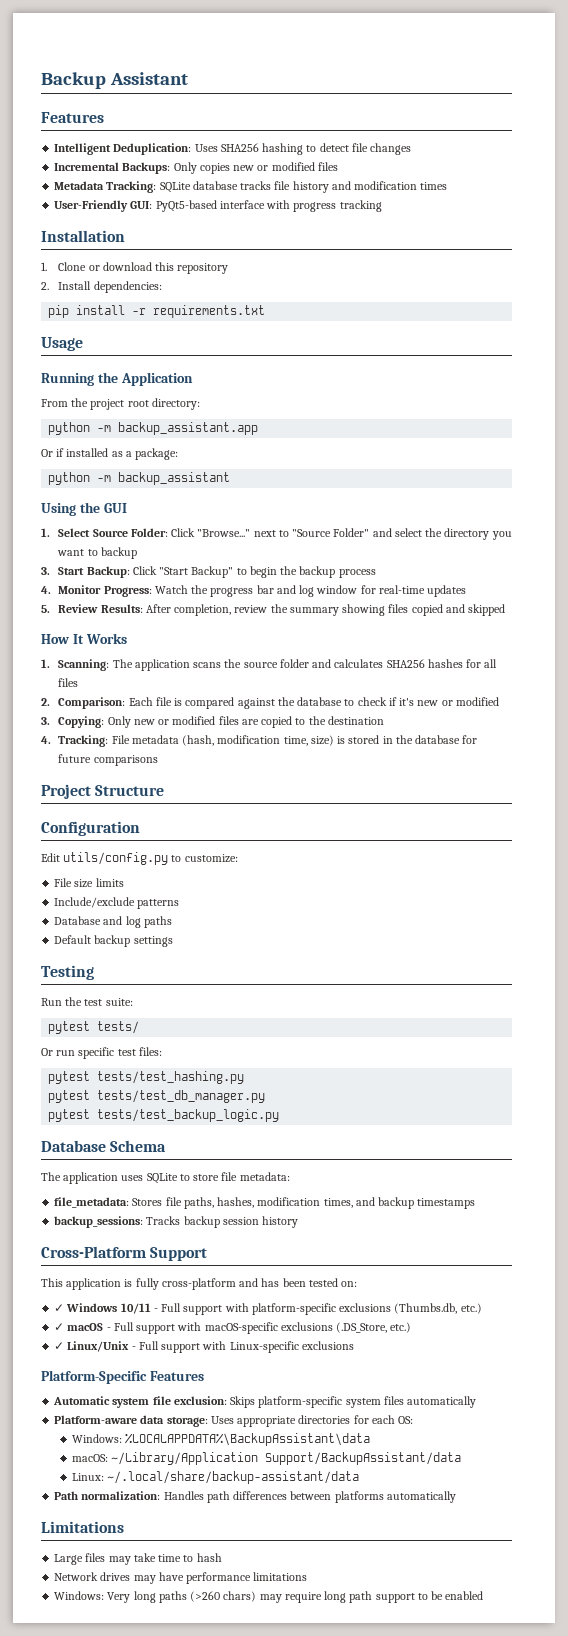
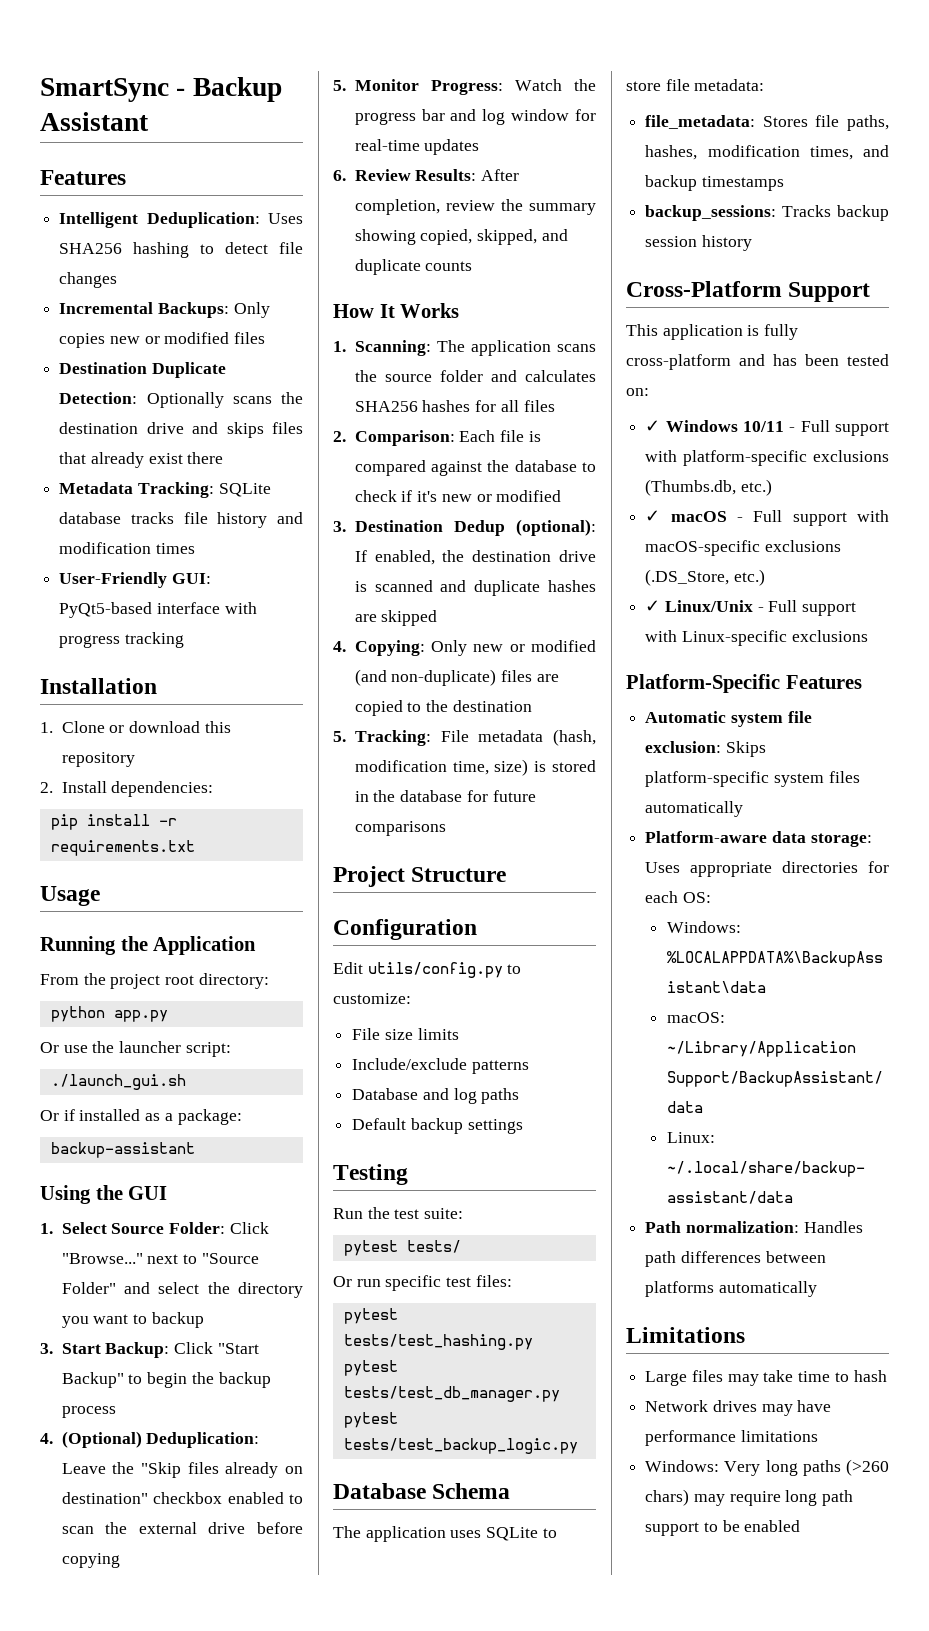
(41, 80) none -> [40,78,186,102] SmartSync -
(338, 166) none -> [59,362,226,378] [59,392,303,408] [59,422,303,438] [59,452,224,468] // Destination Duplicate Detection: Optionally scans the destination drive and skips files that already exist there
[97,422,259,435] -m backup_assistant.app -> [113,1010,168,1022] [40,1041,231,1057] [50,1074,186,1090] app.py // Or use the launcher script: // ./launch_gui.sh
[48,472,231,485] python -m backup_assistant -> [50,1142,195,1158] backup-assistant
(51, 590) none -> [61,1431,260,1448] [61,1462,303,1478] [61,1492,303,1504] [61,1522,303,1534] [61,1553,120,1568] [333,80,346,91] (Optional) Deduplication: Leave the "Skip files already on destination" checkbox enabled to scan the external drive before copying // 5.
[41,605,50,613] 5. -> [333,170,346,181] 6.
[388,604,506,616] files copied and skipped -> [420,229,568,245] [354,259,473,275] copied, skipped, and duplicate counts
(50, 721) none -> [354,519,596,536] [354,550,596,565] [354,580,596,596] [354,610,438,626] [333,641,346,652] Destination Dedup (optional): If enabled, the destination drive is scanned and duplicate hashes are skipped // 4.
(216, 720) none -> [354,669,497,686] (and non-duplicate)
[41,736,51,744] 4. -> [333,731,346,742] 5.

